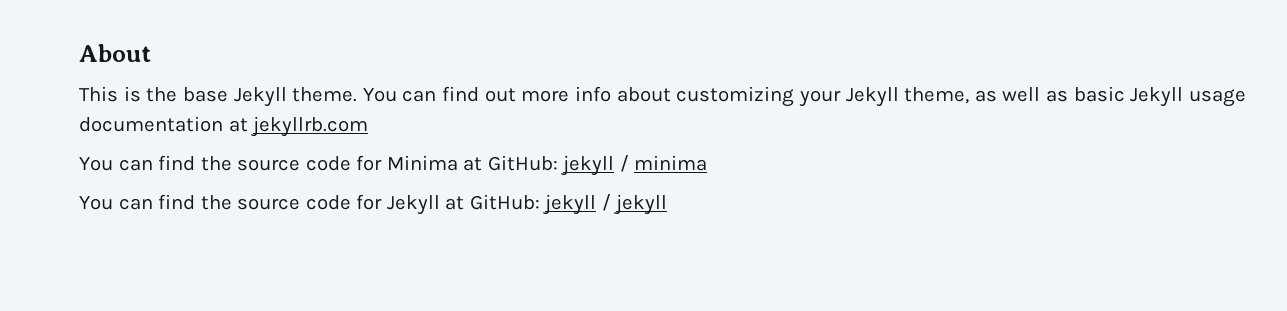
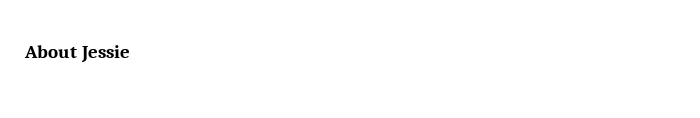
[79,86,1246,107] [79,116,369,137] [79,155,708,176] [79,194,668,215] // This is the base Jekyll theme. You can find out more info about customizing your Jekyll theme, as well as basic Jekyll usage documentation at jekyllrb.com // You can find the source code for Minima at GitHub: jekyll / minima // You can find the source code for Jekyll at GitHub: jekyll / jekyll -> [81,45,131,63] Jessie

